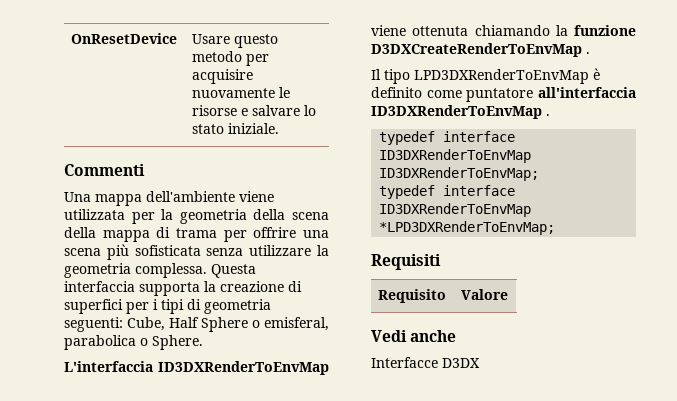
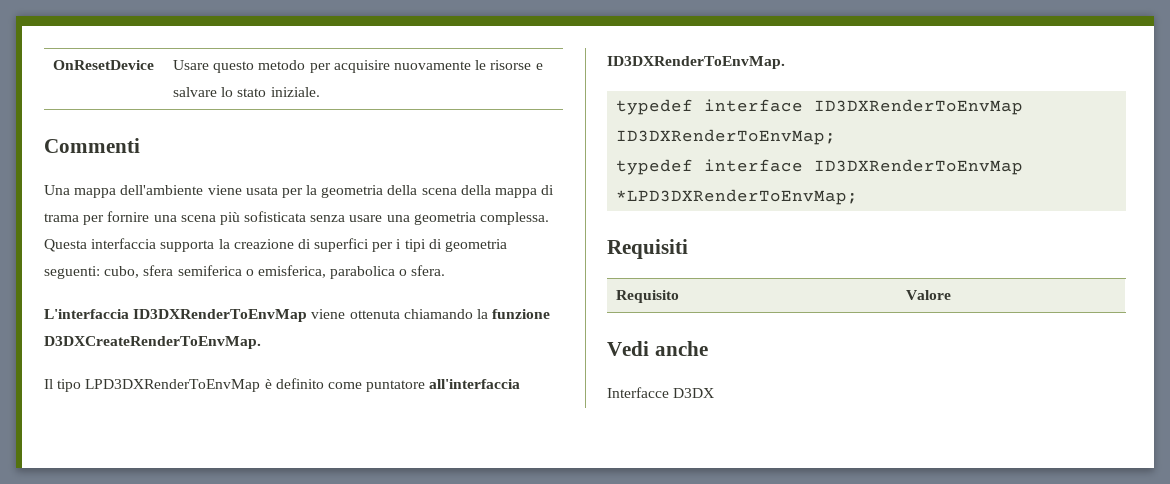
[64,209,125,220] utilizzata -> [245,186,278,195] usata
[253,227,297,238] offrire -> [107,211,150,222] fornire
[249,245,329,256] utilizzare la -> [349,215,410,222] usare una
[127,317,329,332] Cube, Half Sphere o emisferal, -> [104,265,326,278] cubo, sfera semiferica o emisferica,
[152,335,203,350] Sphere. -> [411,265,446,276] sfera.
[371,43,590,57] D3DXCreateRenderToEnvMap . -> [44,336,261,349] D3DXCreateRenderToEnvMap.
[371,105,550,119] ID3DXRenderToEnvMap . -> [607,56,785,69] ID3DXRenderToEnvMap.

